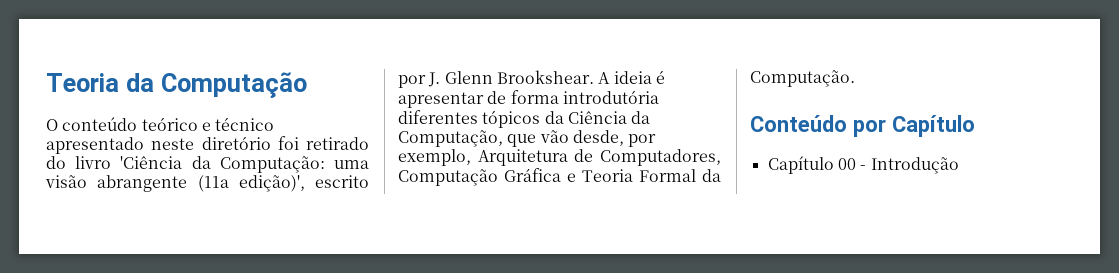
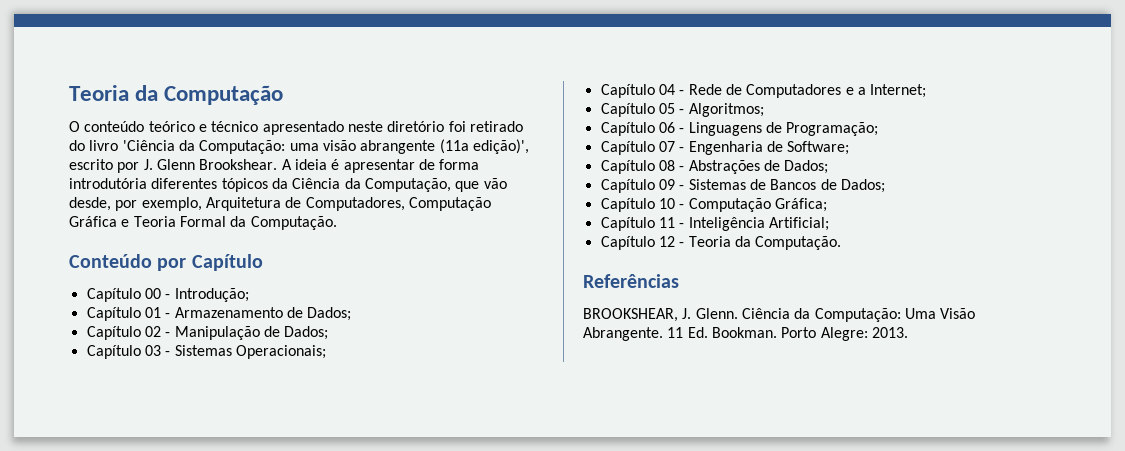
[870,157,959,174] Introdução -> [174,288,249,302] [86,307,352,321] [86,326,329,340] [86,345,326,359] [600,84,927,98] [600,103,764,117] [600,122,879,136] [600,141,850,155] [600,160,829,174] [600,179,885,193] [600,198,827,212] [600,217,829,231] [600,236,842,250] [583,274,679,288] [583,308,976,322] [583,327,908,341] Introdução; // Capítulo 01 - Armazenamento de Dados; // Capítulo 02 - Manipulação de Dados; // Capítulo 03 - Sistemas Operacionais; // Capítulo 04 - Rede de Computadores e a Internet; // Capítulo 05 - Algoritmos; // Capítulo 06 - Linguagens de Programação; // Capítulo 07 - Engenharia de Software; // Capítulo 08 - Abstrações de Dados; // Capítulo 09 - Sistemas de Bancos de Dados; // Capítulo 10 - Computação Gráfica; // Capítulo 11 - Inteligência Artificial; // Capítulo 12 - Teoria da Computação. // Referências // BROOKSHEAR, J. Glenn. Ciência da Computação: Uma Visão Abrangente. 11 Ed. Bookman. Porto Alegre: 2013.

